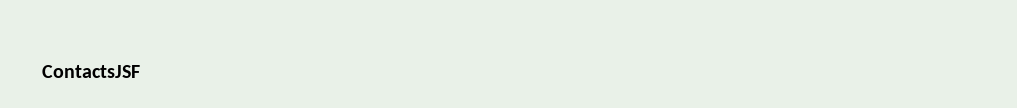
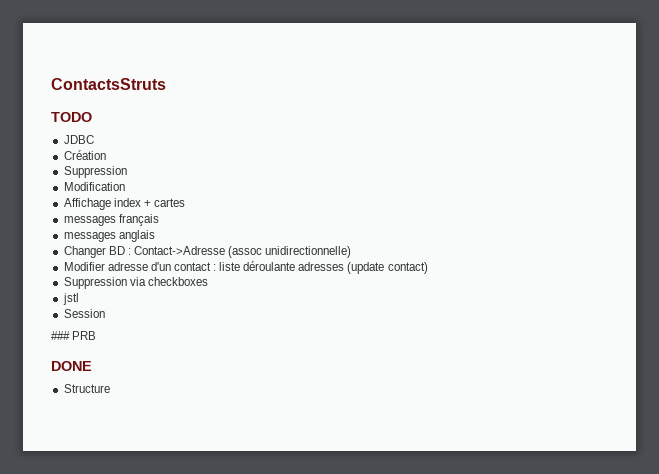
[42,65,140,78] ContactsJSF -> [51,78,166,90] [51,112,92,122] [63,135,94,144] [63,150,106,160] [63,166,127,178] [63,182,125,191] [63,198,185,210] [63,214,159,226] [63,230,155,242] [63,246,352,258] [63,261,428,274] [63,277,208,289] [62,293,79,305] [63,309,105,318] [51,331,97,340] [51,361,92,371] [63,384,110,393] ContactsStruts // TODO // JDBC // Création // Suppression // Modification // Affichage index + cartes // messages français // messages anglais // Changer BD : Contact->Adresse (assoc unidirectionnelle) // Modifier adresse d'un contact : liste déroulante adresses (update contact) // Suppression via checkboxes // jstl // Session // ### PRB // DONE // Structure

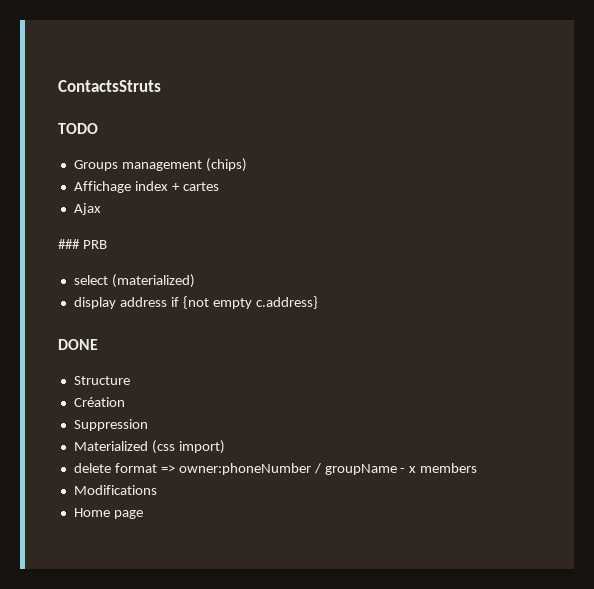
[63,135,94,144] [63,150,106,160] [63,166,127,178] [63,182,125,191] JDBC // Création // Suppression // Modification -> [73,158,247,172] Groups management (chips)
[63,214,159,226] [63,230,155,242] [63,246,352,258] [63,261,428,274] [63,277,208,289] [62,293,79,305] [63,309,105,318] [51,331,97,340] [51,361,92,371] [63,384,110,393] messages français // messages anglais // Changer BD : Contact->Adresse (assoc unidirectionnelle) // Modifier adresse d'un contact : liste déroulante adresses (update contact) // Suppression via checkboxes // jstl // Session // ### PRB // DONE // Structure -> [73,203,101,215] [58,239,107,249] [73,274,195,288] [73,296,318,309] [58,339,98,350] [73,376,130,385] [73,397,125,407] [73,419,148,431] [73,440,225,454] [73,463,478,475] [73,485,157,495] [73,508,143,519] Ajax // ### PRB // select (materialized) // display address if {not empty c.address} // DONE // Structure // Création // Suppression // Materialized (css import) // delete format => owner:phoneNumber / groupName - x members // Modifications // Home page

